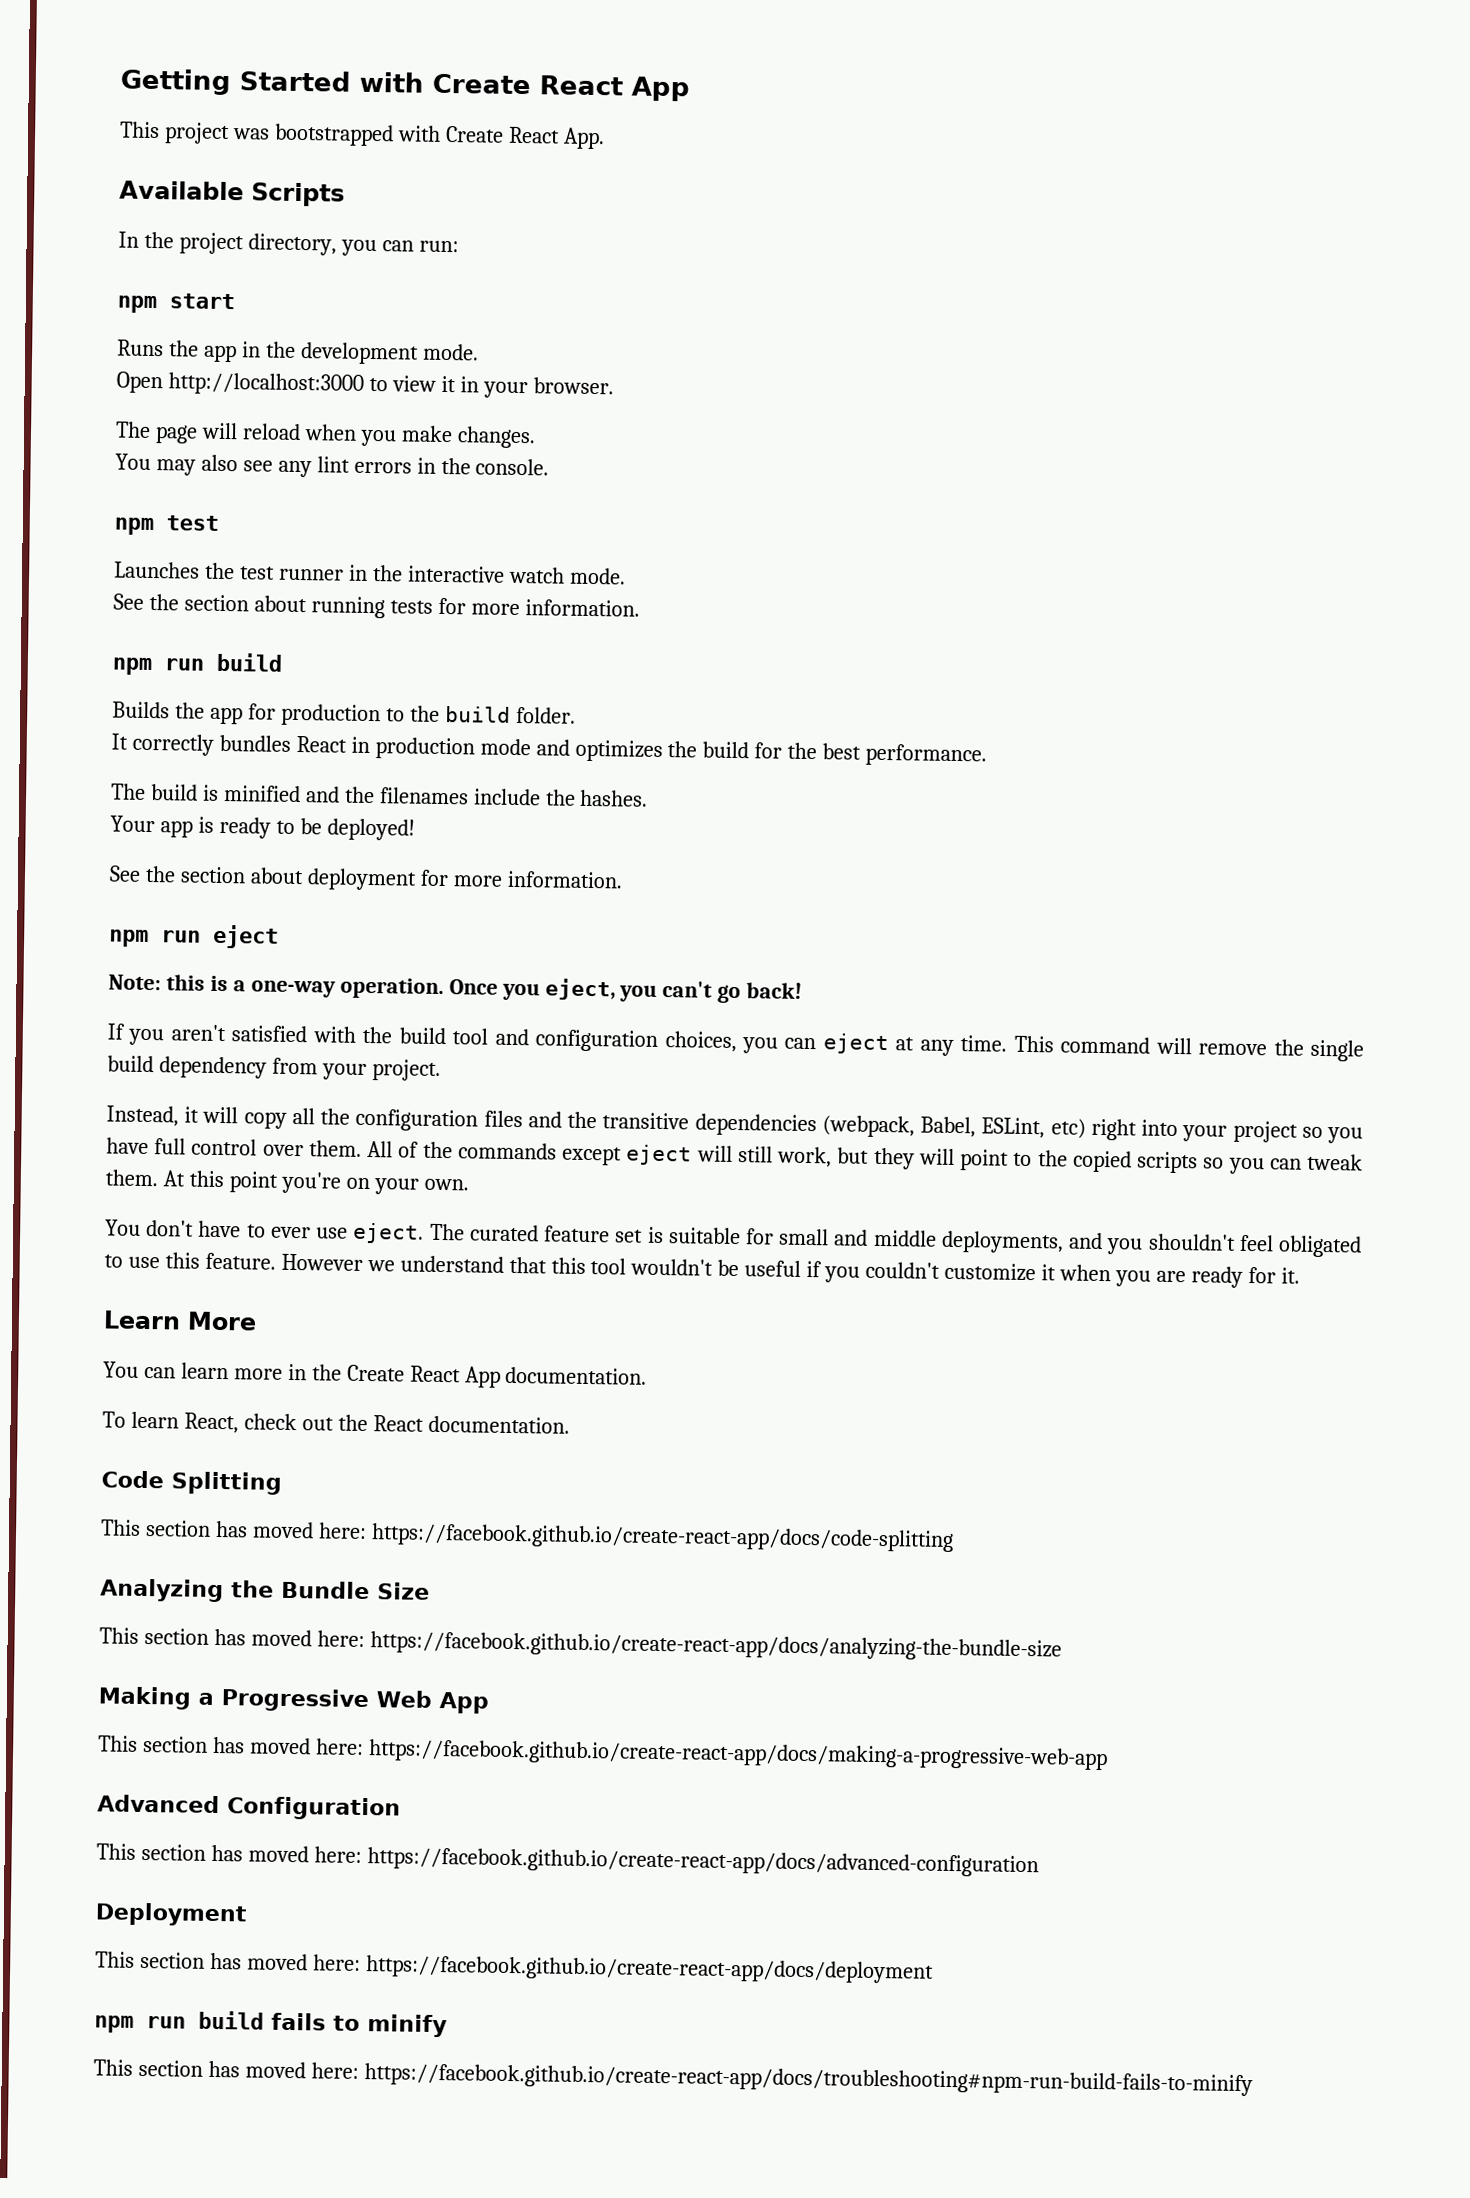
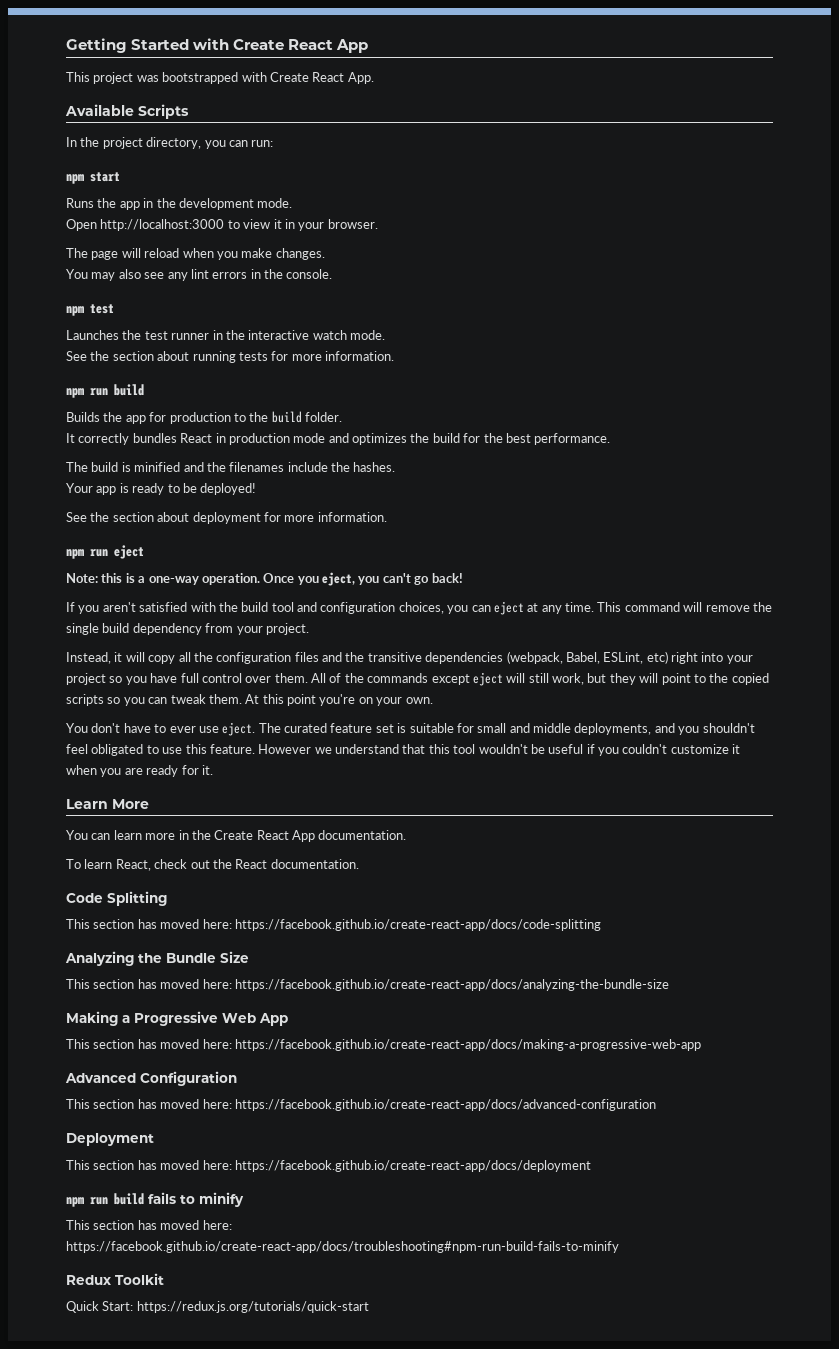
(1253, 2080) none -> [66,1273,164,1285] [66,1301,369,1313] // Redux Toolkit // Quick Start: https://redux.js.org/tutorials/quick-start

